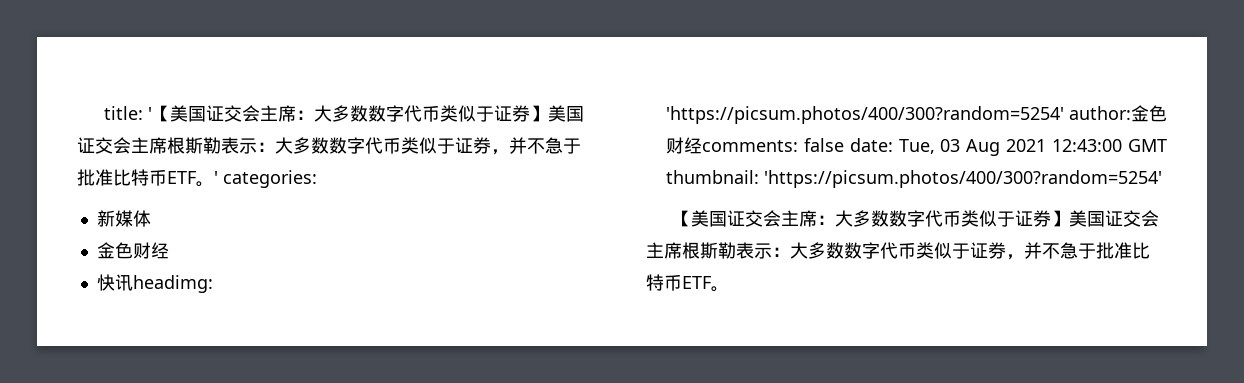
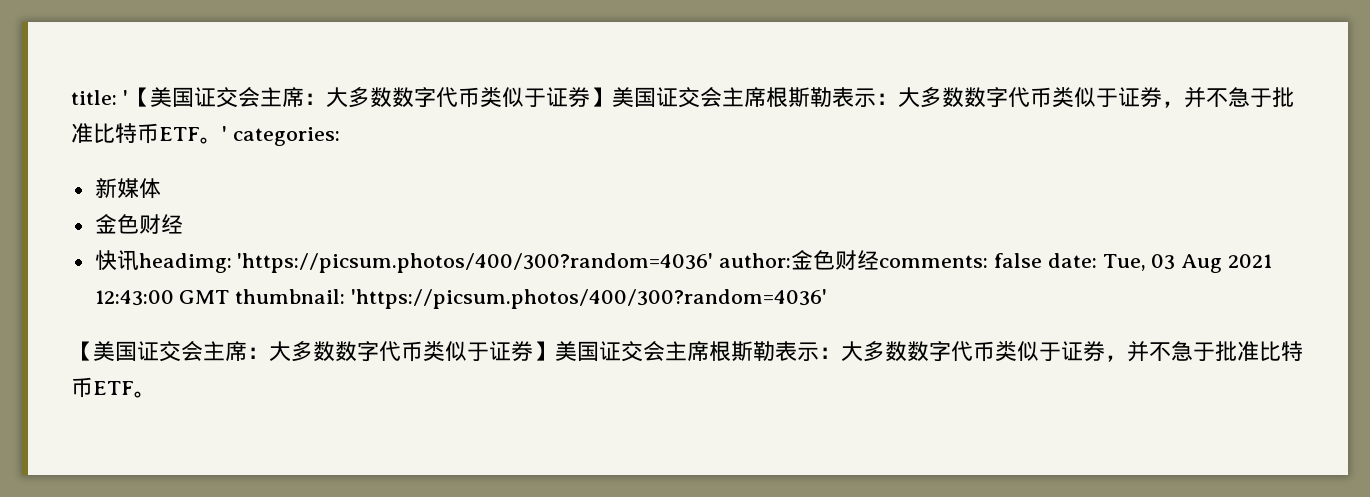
[665,106,1064,124] 'https://picsum.photos/400/300?random=5254' -> [237,253,714,273] 'https://picsum.photos/400/300?random=4036'
[763,170,1162,188] 'https://picsum.photos/400/300?random=5254' -> [351,289,828,309] 'https://picsum.photos/400/300?random=4036'

